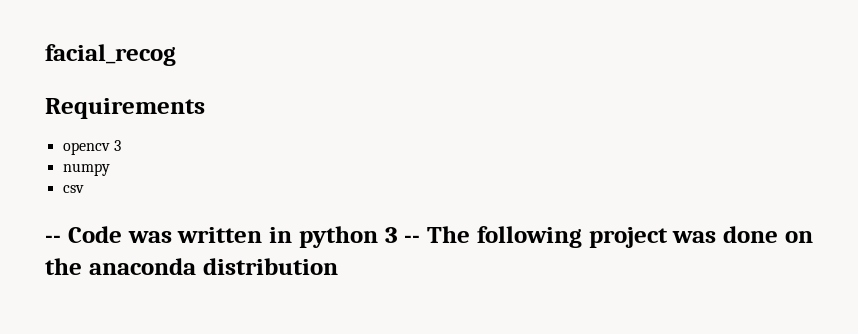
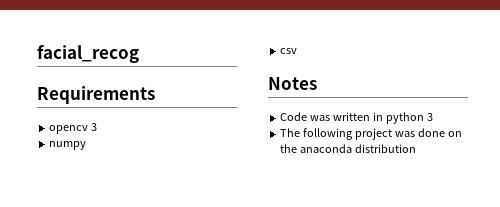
[45,235,61,243] -- -> [268,77,317,90] Notes //
[404,235,421,243] -- -> (433, 117) //

